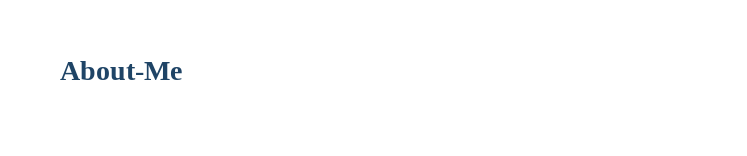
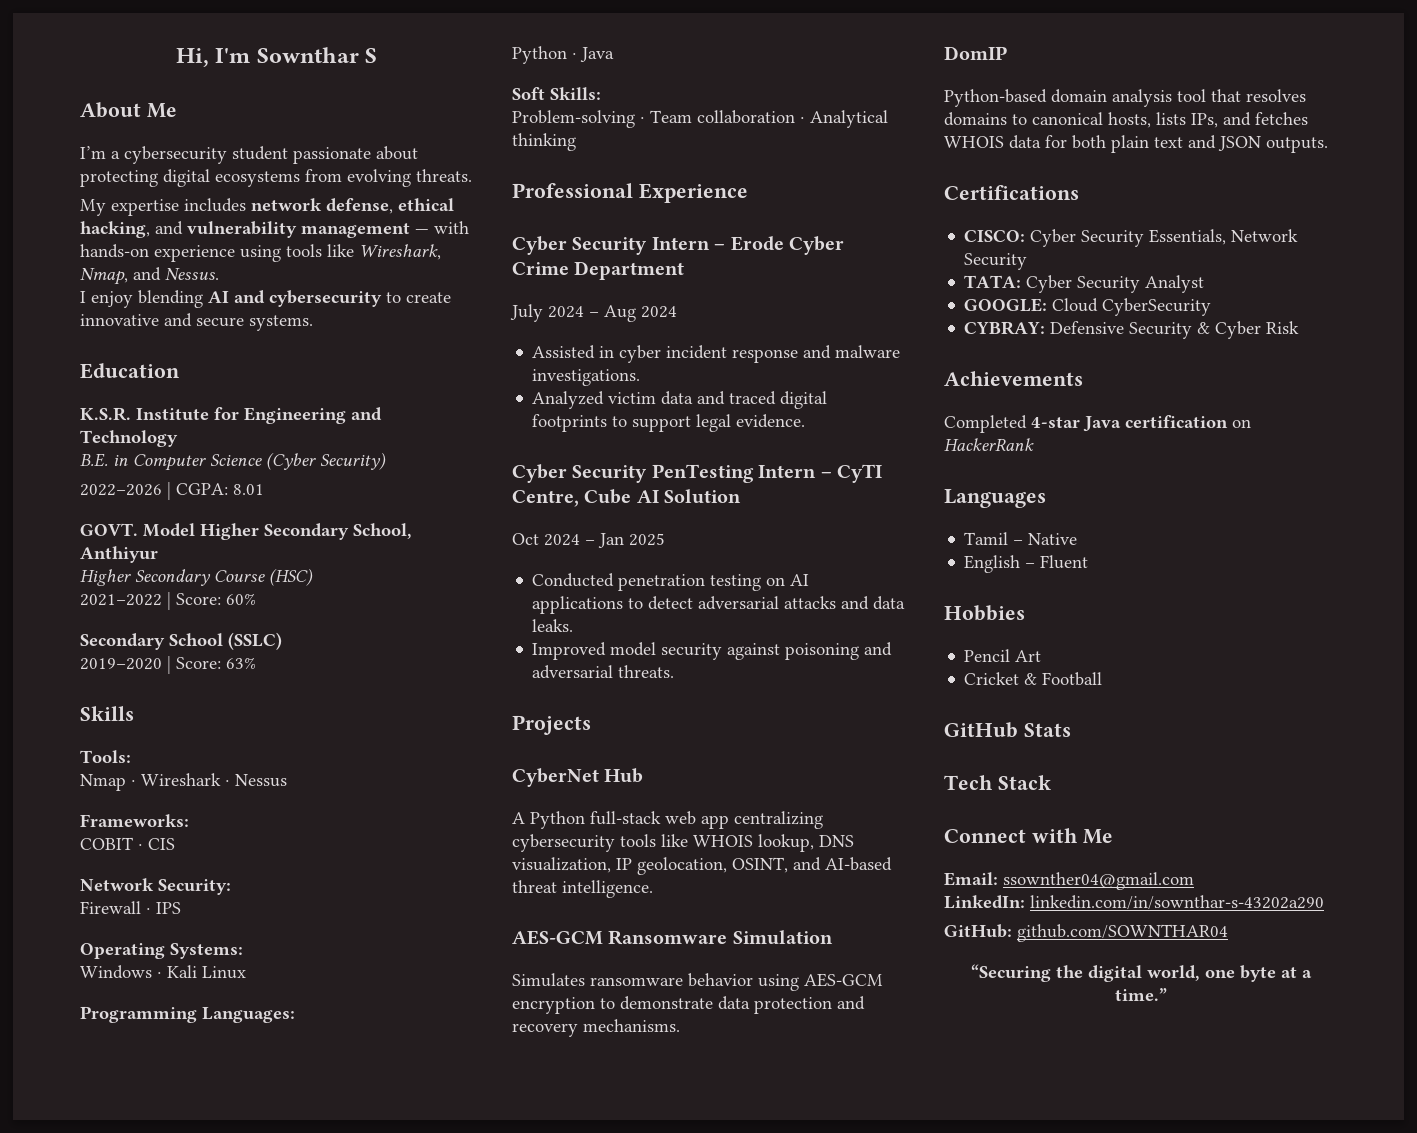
[60,61,182,80] About-Me -> [175,47,378,67] [80,102,177,118] [80,146,418,164] [80,169,472,187] [80,198,454,216] [80,221,469,238] [80,244,441,262] [80,267,219,285] [80,290,451,308] [80,313,313,331] [80,363,180,379] [80,407,382,424] [80,430,178,447] [80,452,386,471] [80,482,264,500] [80,523,412,540] [80,546,158,563] [80,568,313,586] [80,592,256,610] [80,632,282,650] [80,656,256,674] [80,706,134,721] [80,750,131,763] [80,773,287,791] [80,814,189,827] [80,837,175,850] [80,878,231,895] [80,901,181,914] [80,943,243,959] [80,965,246,979] [80,1006,295,1023] [512,46,614,64] [512,87,601,100] [512,110,888,128] [512,133,576,151] [512,183,748,203] [512,236,844,255] [512,261,685,280] [510,304,677,322] [532,345,901,363] [532,369,641,386] [532,391,828,409] [532,414,806,432] [512,464,882,483] [512,489,742,507] [512,533,665,548] [532,573,810,591] [532,596,906,614] [532,619,574,632] [532,642,893,660] [532,665,675,679] [512,715,591,735] [512,768,644,787] [512,811,823,829] [512,834,854,852] [512,857,892,875] [512,880,653,898] [512,930,833,945] [512,973,883,991] [512,996,865,1014] [512,1019,680,1037] [944,46,1007,60] [944,89,1306,107] [944,112,1308,128] [944,135,1328,153] [944,185,1079,200] [964,229,1299,247] [964,253,1028,270] [964,275,1205,293] [964,298,1212,316] [964,321,1300,339] [944,371,1083,386] [944,415,1251,433] [944,438,1034,451] [944,489,1046,508] [964,532,1078,545] [964,555,1089,573] [944,605,1025,621] [964,649,1042,662] [964,672,1103,686] [944,722,1071,738] [944,775,1051,790] [944,828,1113,844] [944,872,1194,890] [944,895,1324,910] [944,924,1228,942] [970,964,1312,982] [1114,988,1167,1001] Hi, I'm Sownthar S // About Me // I’m a cybersecurity student passionate about protecting digital ecosystems from evolving threats. // My expertise includes network defense, ethical hacking, and vulnerability management — with hands-on experience using tools like Wireshark, Nmap, and Nessus. // I enjoy blending AI and cybersecurity to create innovative and secure systems. // Education // K.S.R. Institute for Engineering and Technology // B.E. in Computer Science (Cyber Security) // 2022–2026 | CGPA: 8.01 // GOVT. Model Higher Secondary School, Anthiyur // Higher Secondary Course (HSC) // 2021–2022 | Score: 60% // Secondary School (SSLC) // 2019–2020 | Score: 63% // Skills // Tools: // Nmap · Wireshark · Nessus // Frameworks: // COBIT · CIS // Network Security: // Firewall · IPS // Operating Systems: // Windows · Kali Linux // Programming Languages: // Python · Java // Soft Skills: // Problem-solving · Team collaboration · Analytical thinking // Professional Experience // Cyber Security Intern – Erode Cyber Crime Department // July 2024 – Aug 2024 // Assisted in cyber incident response and malware investigations. // Analyzed victim data and traced digital footprints to support legal evidence. // Cyber Security PenTesting Intern – CyTI Centre, Cube AI Solution // Oct 2024 – Jan 2025 // Conducted penetration testing on AI applications to detect adversarial attacks and data leaks. // Improved model security against poisoning and adversarial threats. // Projects // CyberNet Hub // A Python full-stack web app centralizing cybersecurity tools like WHOIS lookup, DNS visualization, IP geolocation, OSINT, and AI-based threat intelligence. // AES-GCM Ransomware Simulation // Simulates ransomware behavior using AES-GCM encryption to demonstrate data protection and recovery mechanisms. // DomIP // Python-based domain analysis tool that resolves domains to canonical hosts, lists IPs, and fetches WHOIS data for both plain text and JSON outputs. // Certifications // CISCO: Cyber Security Essentials, Network Security // TATA: Cyber Security Analyst // GOOGLE: Cloud CyberSecurity // CYBRAY: Defensive Security & Cyber Risk // Achievements // Completed 4-star Java certification on HackerRank // Languages // Tamil – Native // English – Fluent // Hobbies // Pencil Art // Cricket & Football // GitHub Stats // Tech Stack // Connect with Me // Email: ssownther04@gmail.com // LinkedIn: linkedin.com/in/sownthar-s-43202a290 // GitHub: github.com/SOWNTHAR04 // “Securing the digital world, one byte at a time.”

